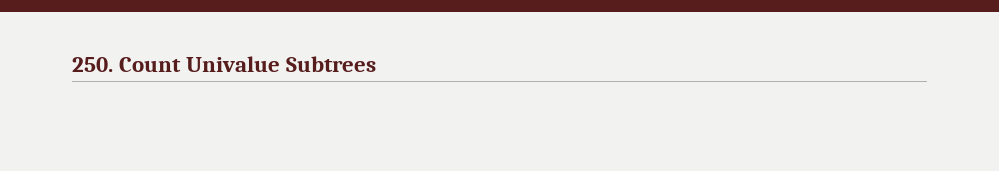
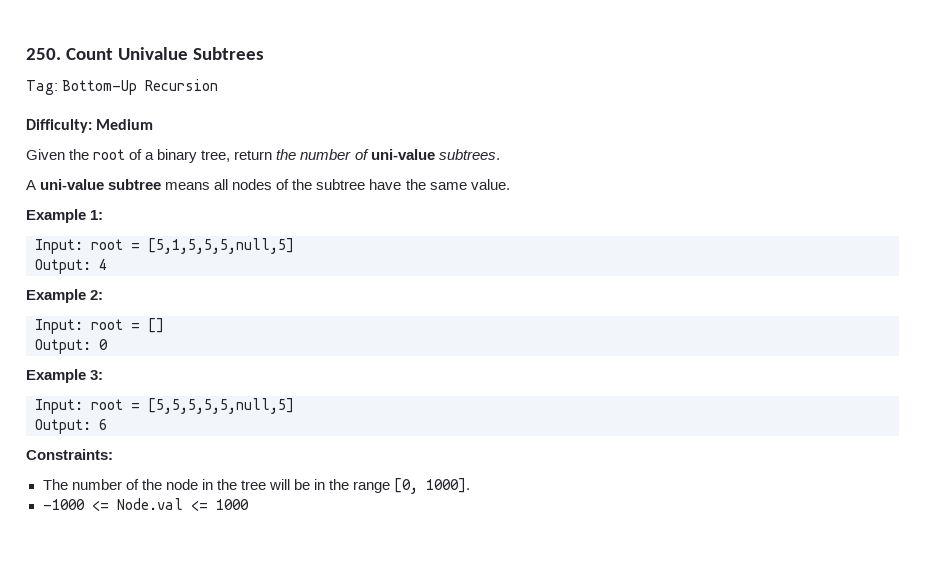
(377, 64) none -> [26,79,219,95] [26,119,154,133] [26,149,500,163] [26,179,510,190] [26,209,104,223] [35,238,294,254] [35,259,107,274] [26,289,104,303] [35,318,164,334] [35,339,108,354] [26,369,104,383] [35,398,294,414] [35,419,107,434] [26,449,113,460] [42,478,471,494] [42,498,249,511] // Tag: Bottom-Up Recursion // Difficulty: Medium // Given the root of a binary tree, return the number of uni-value subtrees. // A uni-value subtree means all nodes of the subtree have the same value. // Example 1: // Input: root = [5,1,5,5,5,null,5] // Output: 4 // Example 2: // Input: root = [] // Output: 0 // Example 3: // Input: root = [5,5,5,5,5,null,5] // Output: 6 // Constraints: // The number of the node in the tree will be in the range [0, 1000]. // -1000 <= Node.val <= 1000

